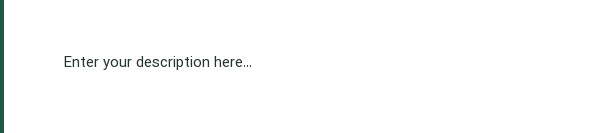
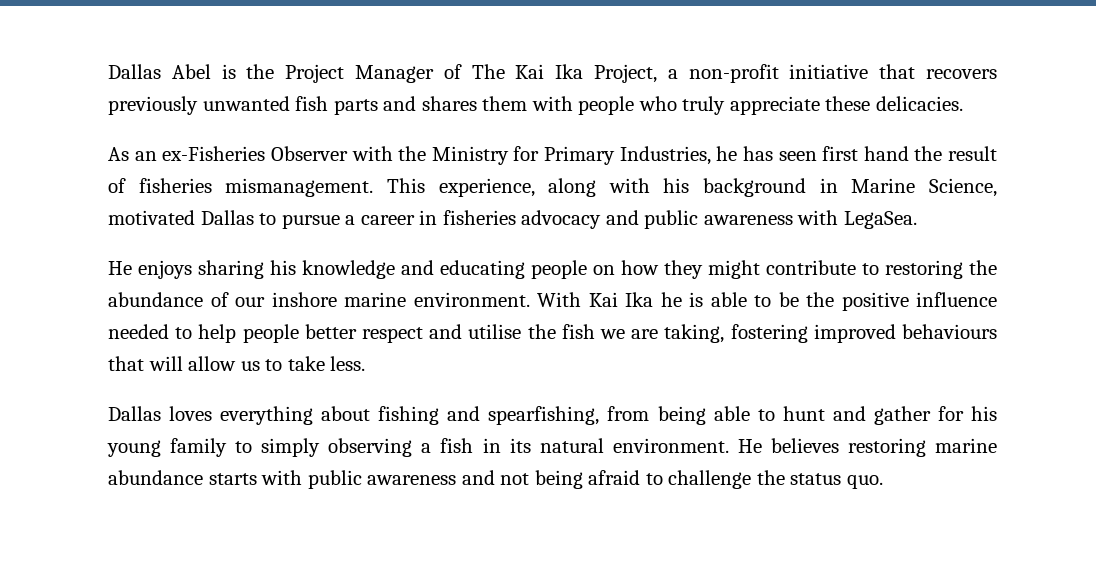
[64,56,253,70] Enter your description here... -> [108,64,997,83] [108,96,963,115] [108,146,997,165] [108,178,997,197] [108,210,917,229] [108,260,997,279] [108,292,997,311] [108,324,998,343] [108,356,366,371] [108,406,998,425] [107,438,997,457] [108,470,883,489] Dallas Abel is the Project Manager of The Kai Ika Project, a non-profit initiative that recovers previously unwanted fish parts and shares them with people who truly appreciate these delicacies. // As an ex-Fisheries Observer with the Ministry for Primary Industries, he has seen first hand the result of fisheries mismanagement. This experience, along with his background in Marine Science, motivated Dallas to pursue a career in fisheries advocacy and public awareness with LegaSea. // He enjoys sharing his knowledge and educating people on how they might contribute to restoring the abundance of our inshore marine environment. With Kai Ika he is able to be the positive influence needed to help people better respect and utilise the fish we are taking, fostering improved behaviours that will allow us to take less. // Dallas loves everything about fishing and spearfishing, from being able to hunt and gather for his young family to simply observing a fish in its natural environment. He believes restoring marine abundance starts with public awareness and not being afraid to challenge the status quo.

